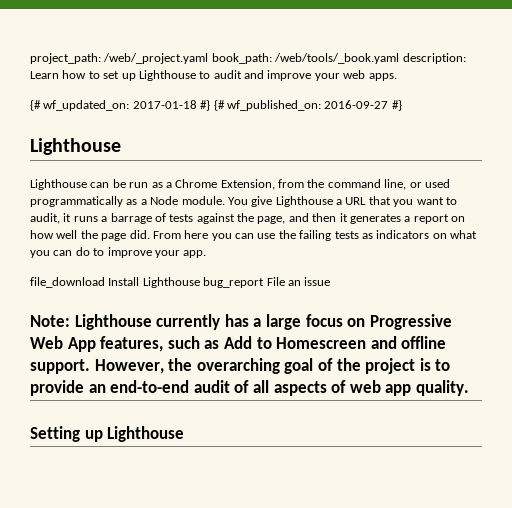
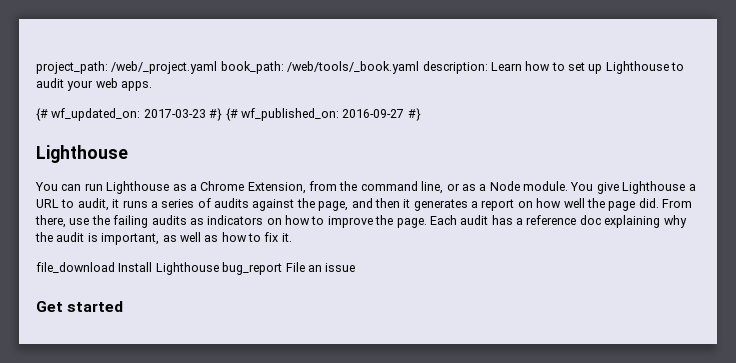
[244,70,312,81] and improve -> (64, 83) none
[132,100,197,109] 2017-01-18 -> [143,109,206,118] 2017-03-23
[30,179,149,190] Lighthouse can be run -> [35,181,170,194] You can run Lighthouse
[424,179,450,188] [30,196,123,207] used programmatically -> (460, 187) none
[368,196,444,207] that you want -> (59, 203) none
[110,213,194,224] barrage of tests -> [161,198,249,208] series of audits
[184,230,254,241] here you can -> [35,215,66,228] there,
[334,231,359,239] tests -> [151,215,187,225] audits
[450,230,477,239] [30,247,207,258] what you can do to improve your app. -> [285,215,687,228] [35,232,292,245] how to improve the page. Each audit has a reference doc explaining why the audit is important, as well as how to fix it.
[30,314,452,330] [30,336,447,352] [30,358,451,374] [30,380,469,396] [30,426,185,442] Note: Lighthouse currently has a large focus on Progressive Web App features, such as Add to Homescreen and offline support. However, the overarching goal of the project is to provide an end-to-end audit of all aspects of web app quality. // Setting up Lighthouse -> [36,301,124,312] Get started

